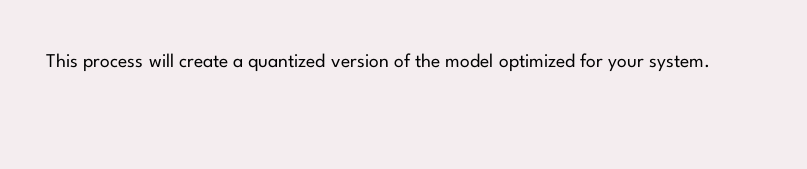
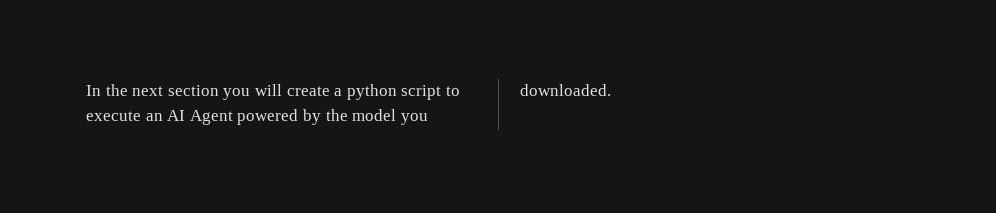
[46,53,711,72] This process will create a quantized version of the model optimized for your system. -> [86,84,460,100] [86,109,428,125] [520,84,611,96] In the next section you will create a python script to execute an AI Agent powered by the model you downloaded.

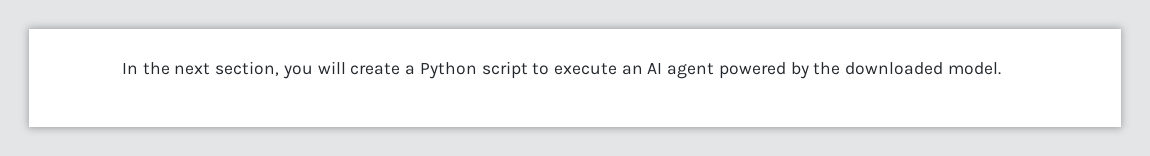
[167,85,219,96] section -> [215,61,280,76] section,
[346,84,397,100] python -> [419,62,477,79] Python
[189,110,233,125] Agent -> [667,63,715,79] agent
[352,109,428,125] [520,84,611,96] model you downloaded. -> [845,62,1001,75] downloaded model.

